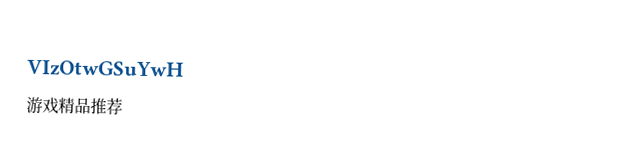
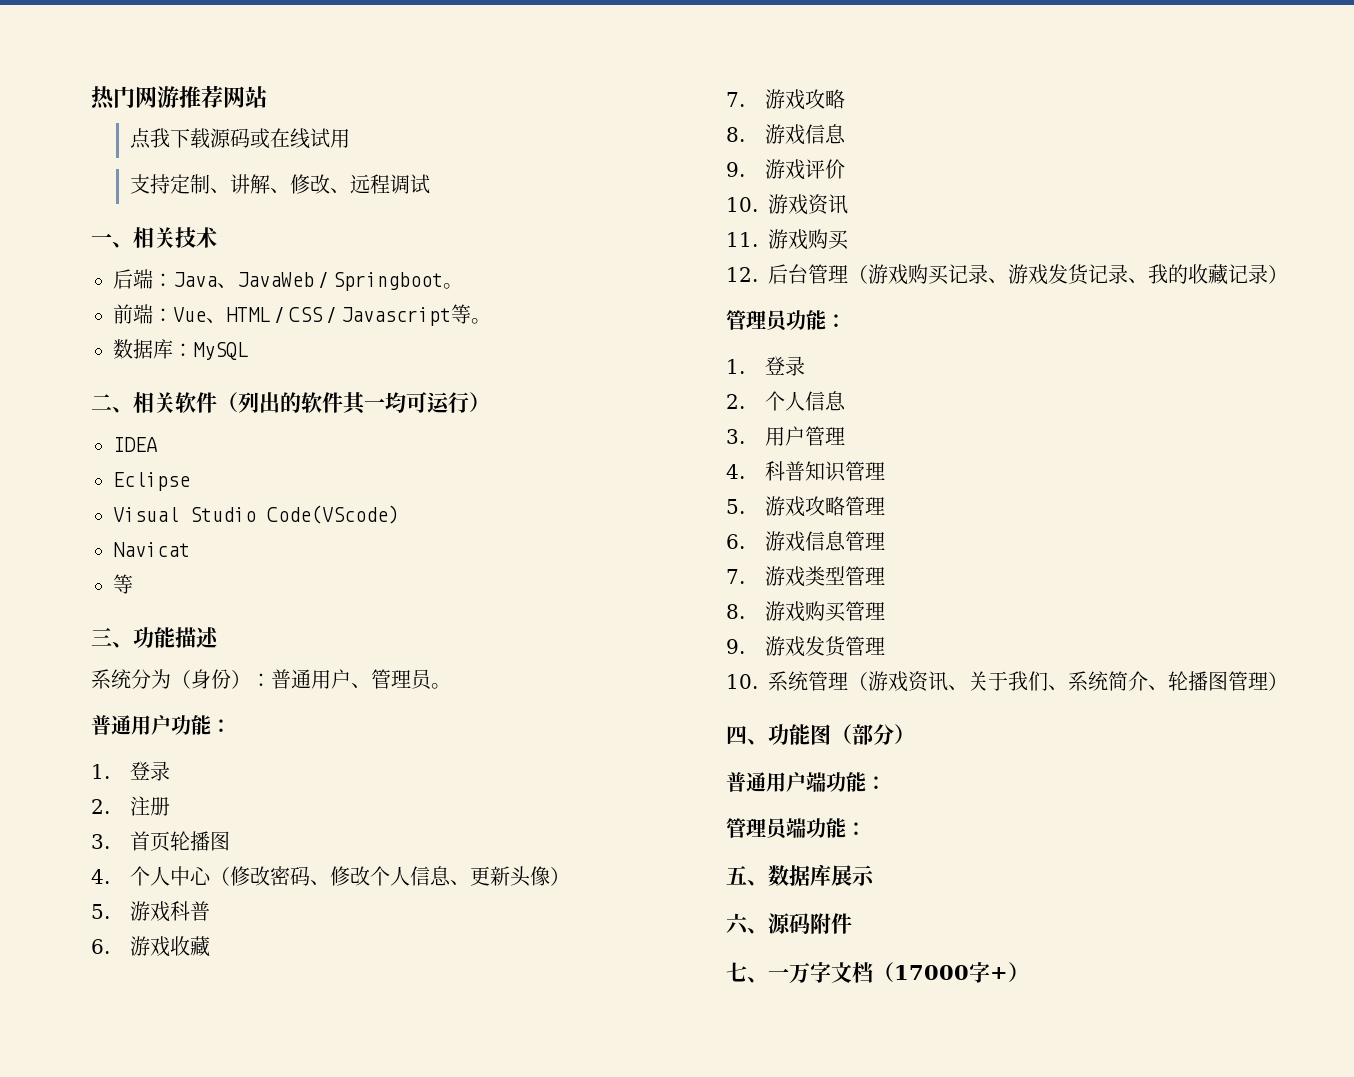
[27,59,184,78] [26,96,123,116] VIzOtwGSuYwH // 游戏精品推荐 -> [91,85,267,110] [129,128,350,149] [129,174,430,194] [91,227,217,248] [113,269,463,291] [113,304,491,326] [113,339,248,360] [91,392,490,415] [113,437,157,452] [113,472,190,491] [113,505,399,524] [113,542,190,557] [113,574,133,594] [91,627,219,648] [91,669,451,690] [91,715,231,735] [91,761,170,781] [91,796,170,816] [91,831,230,851] [91,866,570,887] [91,901,210,922] [91,936,210,957] [726,89,845,110] [726,124,846,145] [726,159,845,180] [726,194,848,215] [726,229,849,250] [726,264,1288,285] [726,310,846,332] [726,356,805,376] [726,391,846,411] [726,426,845,446] [726,461,885,482] [726,496,885,517] [726,531,885,552] [726,566,885,587] [726,601,885,622] [726,636,885,657] [726,671,1288,692] [726,724,915,745] [726,772,886,792] [726,818,866,840] [726,864,875,886] [726,913,852,935] [726,962,1029,983] 热门网游推荐网站 // 点我下载源码或在线试用 // 支持定制、讲解、修改、远程调试 // 一、相关技术 // 后端：Java、JavaWeb / Springboot。 // 前端：Vue、HTML / CSS / Javascript等。 // 数据库：MySQL // 二、相关软件（列出的软件其一均可运行） // IDEA // Eclipse // Visual Studio Code(VScode) // Navicat // 等 // 三、功能描述 // 系统分为（身份）：普通用户、管理员。 // 普通用户功能： // 1.登录 // 2.注册 // 3.首页轮播图 // 4.个人中心（修改密码、修改个人信息、更新头像） // 5.游戏科普 // 6.游戏收藏 // 7.游戏攻略 // 8.游戏信息 // 9.游戏评价 // 10.游戏资讯 // 11.游戏购买 // 12.后台管理（游戏购买记录、游戏发货记录、我的收藏记录） // 管理员功能： // 1.登录 // 2.个人信息 // 3.用户管理 // 4.科普知识管理 // 5.游戏攻略管理 // 6.游戏信息管理 // 7.游戏类型管理 // 8.游戏购买管理 // 9.游戏发货管理 // 10.系统管理（游戏资讯、关于我们、系统简介、轮播图管理） // 四、功能图（部分） // 普通用户端功能： // 管理员端功能： // 五、数据库展示 // 六、源码附件 // 七、一万字文档（17000字+）

